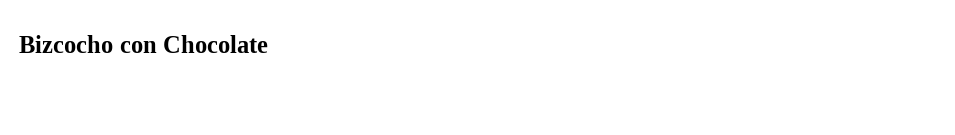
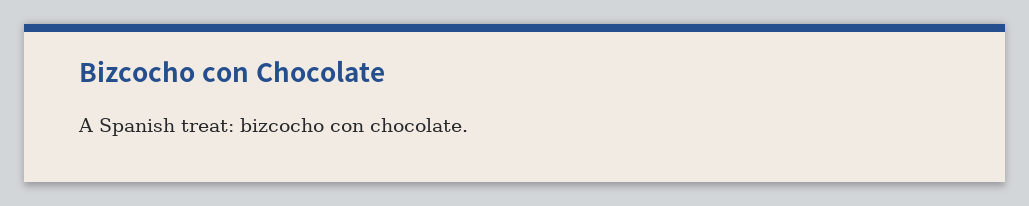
(269, 44) none -> [78,118,468,136] // A Spanish treat: bizcocho con chocolate.

